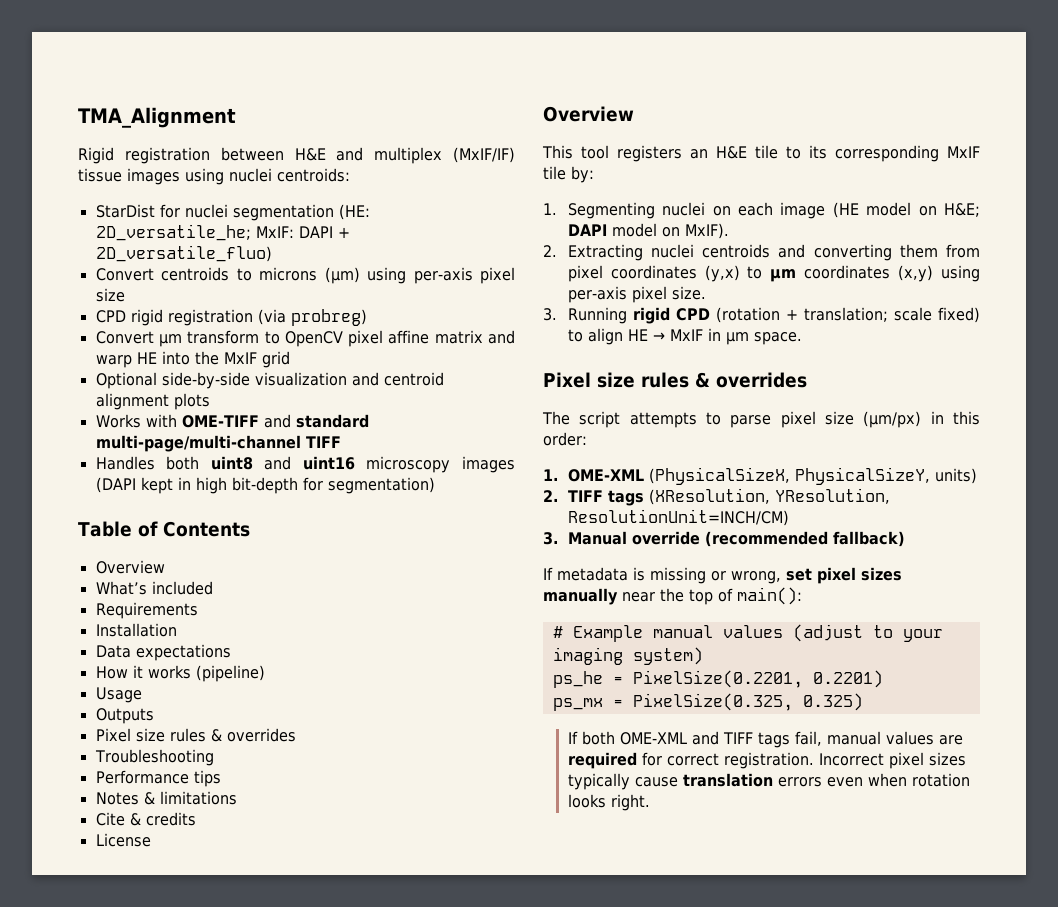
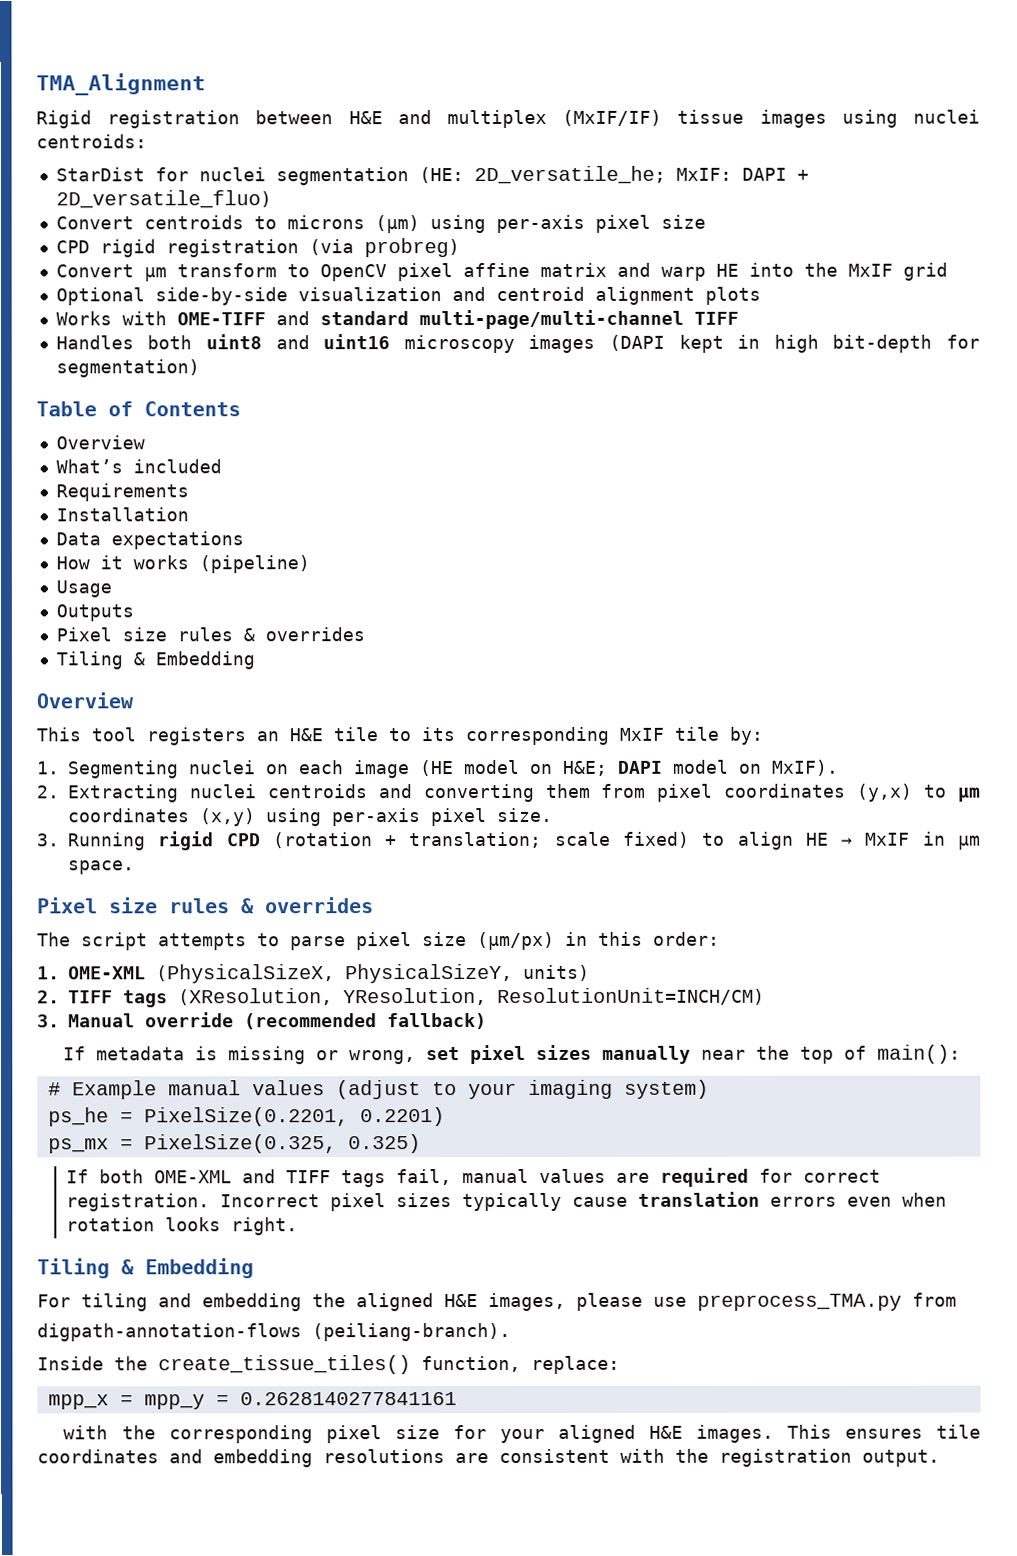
[94,749,214,766] [95,770,221,787] [95,791,237,805] [95,812,196,826] [95,833,151,847] Troubleshooting // Performance tips // Notes & limitations // Cite & credits // License -> [55,651,255,670] Tiling & Embedding
(650, 802) none -> [37,1258,254,1279] [37,1292,957,1312] [37,1322,511,1342] [37,1355,620,1375] [47,1392,457,1410] [63,1424,981,1444] [37,1448,940,1468] // Tiling & Embedding // For tiling and embedding the aligned H&E images, please use preprocess_TMA.py from // digpath-annotation-flows (peiliang-branch). // Inside the create_tissue_tiles() function, replace: // mpp_x = mpp_y = 0.2628140277841161 // with the corresponding pixel size for your aligned H&E images. This ensures tile coordinates and embedding resolutions are consistent with the registration output.

